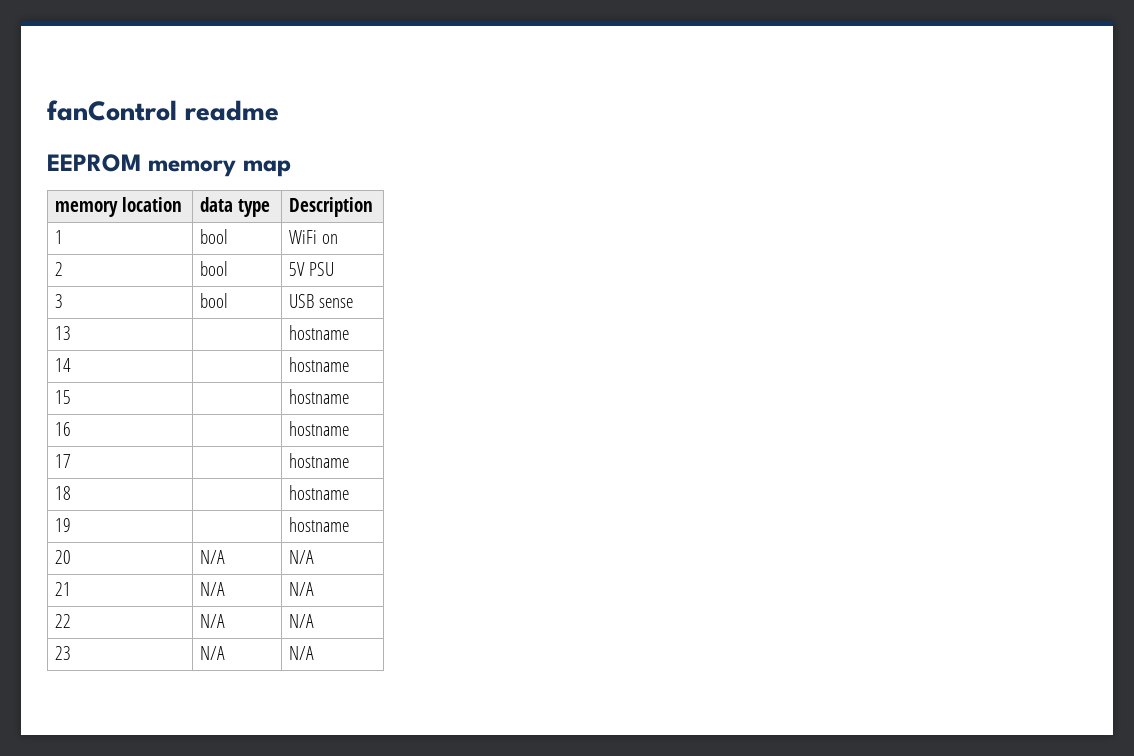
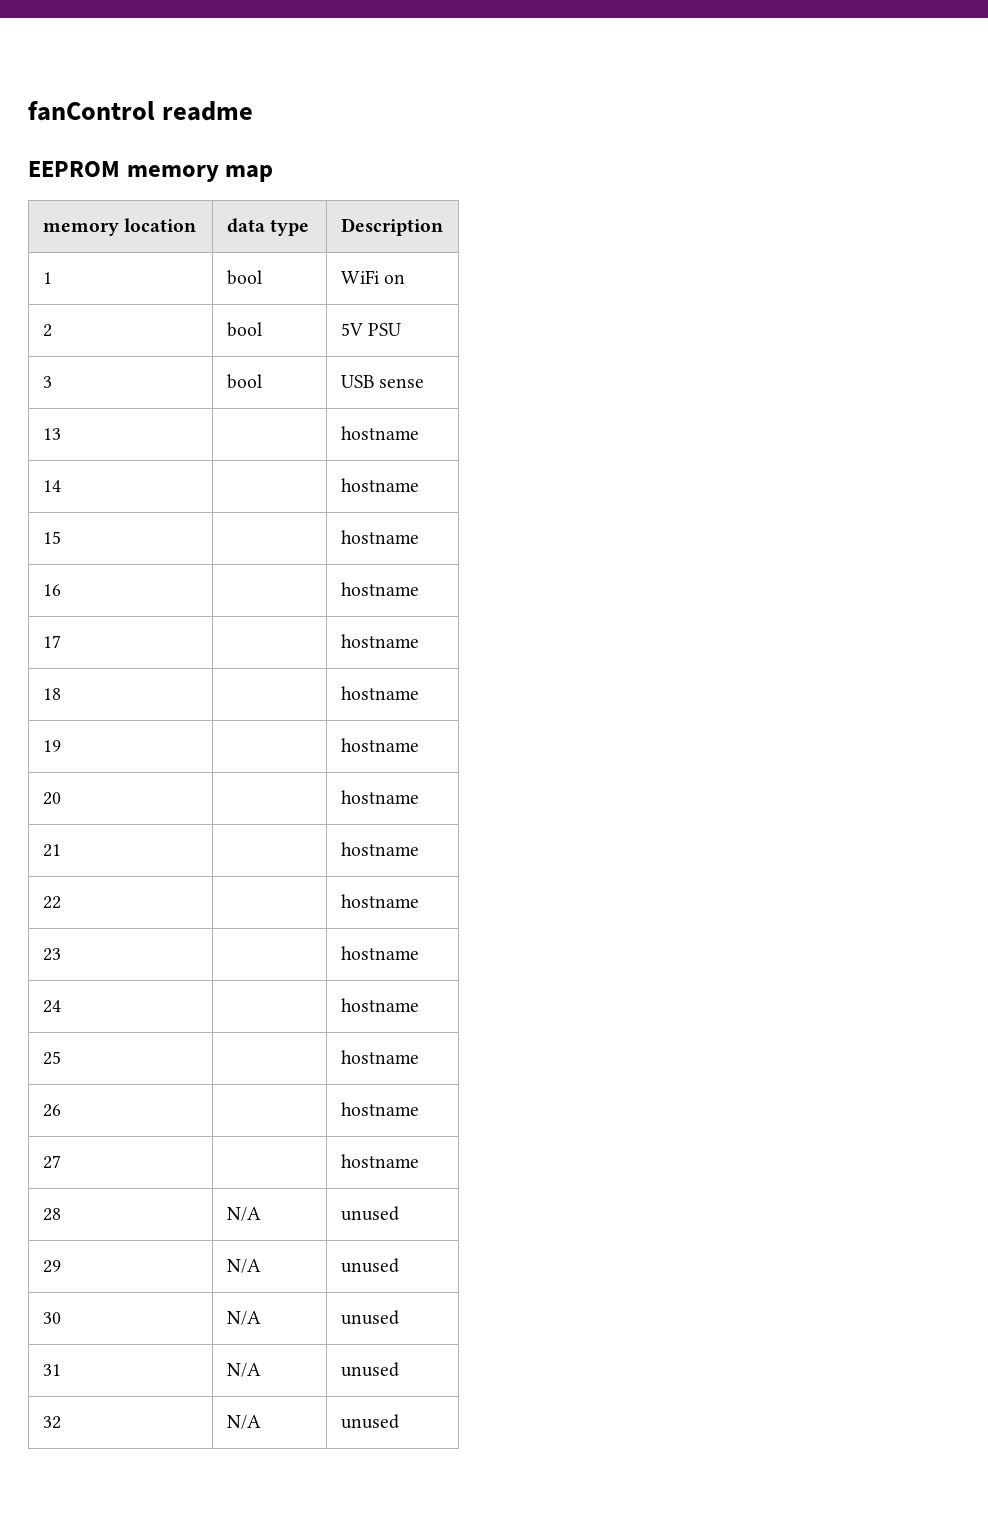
[200,550,226,564] [289,550,315,564] N/A | N/A -> [340,790,419,804] | hostname
[200,582,226,596] [289,582,315,596] N/A | N/A -> [340,842,419,856] | hostname
[200,614,226,628] [289,614,315,628] N/A | N/A -> [340,894,419,908] | hostname
[200,646,226,660] [289,646,315,660] N/A | N/A -> [340,946,419,960] [42,1000,61,1013] [340,998,419,1012] [42,1051,61,1065] [340,1050,419,1064] [42,1104,61,1117] [340,1102,419,1116] [42,1155,61,1169] [340,1154,419,1168] [42,1208,61,1221] [226,1207,261,1221] [340,1206,399,1221] [42,1260,61,1273] [226,1259,261,1273] [340,1258,399,1273] [42,1312,61,1324] [226,1311,261,1325] [340,1310,399,1325] [42,1364,61,1376] [226,1363,261,1377] [340,1362,399,1377] [42,1416,61,1429] [226,1415,261,1429] [340,1414,399,1429] | hostname // 24 | | hostname // 25 | | hostname // 26 | | hostname // 27 | | hostname // 28 | N/A | unused // 29 | N/A | unused // 30 | N/A | unused // 31 | N/A | unused // 32 | N/A | unused

